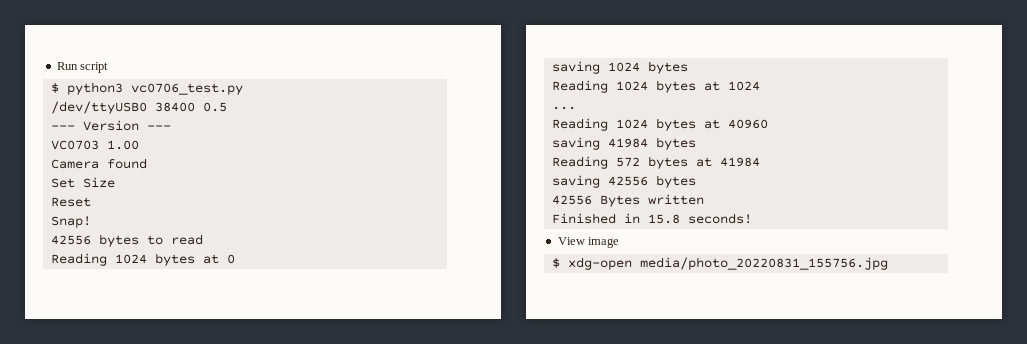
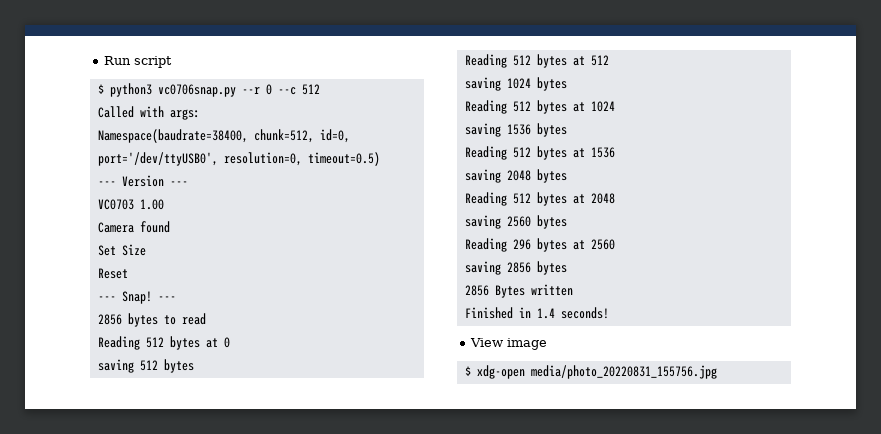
[130,83,243,95] [50,101,227,114] vc0706_test.py // /dev/ttyUSB0 38400 0.5 -> [157,84,320,97] [97,106,200,120] [97,129,350,143] [97,152,380,166] vc0706snap.py --r 0 --c 512 // Called with args: // Namespace(baudrate=38400, chunk=512, id=0, port='/dev/ttyUSB0', resolution=0, timeout=0.5)
(91, 202) none -> [97,296,116,301] ---
[50,235,91,245] // 42556 -> [157,296,176,301] [97,314,122,325] --- // 2856
[114,254,147,264] 1024 -> [145,337,164,348] 512
(235, 259) none -> [97,359,194,373] [464,54,609,68] // saving 512 bytes // Reading 512 bytes at 512
[615,81,648,91] 1024 -> [512,101,531,112] 512
[551,106,576,110] [551,118,768,131] [551,137,696,150] [551,156,760,169] [551,175,696,188] [551,195,592,205] // ... // Reading 1024 bytes at 40960 // saving 41984 bytes // Reading 572 bytes at 41984 // saving 42556 bytes // 42556 -> [464,123,567,137] [464,146,615,160] [464,169,567,183] [464,192,615,206] [464,215,567,229] [464,238,615,252] [464,261,567,275] [464,285,489,296] // saving 1536 bytes // Reading 512 bytes at 1536 // saving 2048 bytes // Reading 512 bytes at 2048 // saving 2560 bytes // Reading 296 bytes at 2560 // saving 2856 bytes // 2856
[647,214,680,224] 15.8 -> [536,308,555,319] 1.4

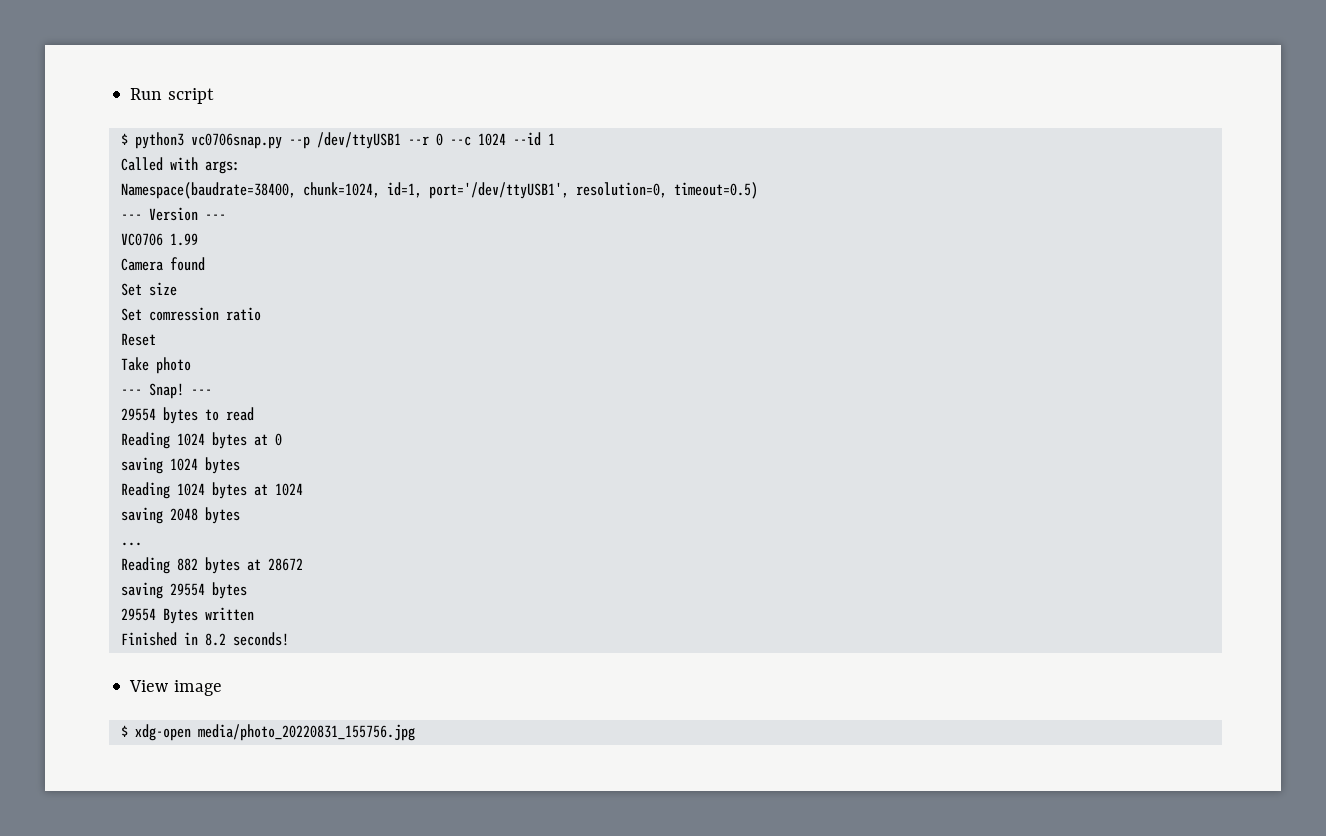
(236, 90) none -> [288,132,401,149] --p /dev/ttyUSB1
[301,84,320,95] 512 -> [477,132,555,146] 1024 --id 1
[253,129,350,143] [97,152,218,166] chunk=512, id=0, port='/dev/ttyUSB0', -> [302,182,569,199] chunk=1024, id=1, port='/dev/ttyUSB1',
[97,199,164,210] VC0703 1.00 -> [120,233,198,246] VC0706 1.99
[121,244,146,256] Size -> [148,282,177,296] [120,307,261,321] size // Set comression ratio
(128, 273) none -> [120,357,191,374] // Take photo
[97,314,122,325] 2856 -> [120,408,156,421] 29554
[145,337,164,348] 512 -> [176,433,205,446] 1024
[97,359,194,373] [464,54,609,68] // saving 512 bytes // Reading 512 bytes at 512 -> (282, 439) none
[512,101,531,112] 512 -> [176,483,205,496] 1024
[464,123,567,137] [464,146,615,160] // saving 1536 bytes // Reading 512 bytes at 1536 -> (303, 489) none
[464,192,615,206] [464,215,567,229] [464,238,615,252] [464,261,567,275] [464,285,489,296] // Reading 512 bytes at 2048 // saving 2560 bytes // Reading 296 bytes at 2560 // saving 2856 bytes // 2856 -> [120,542,142,546] [120,557,303,574] [120,582,247,599] [120,608,156,621] // ... // Reading 882 bytes at 28672 // saving 29554 bytes // 29554
[536,308,555,319] 1.4 -> [204,633,226,646] 8.2

